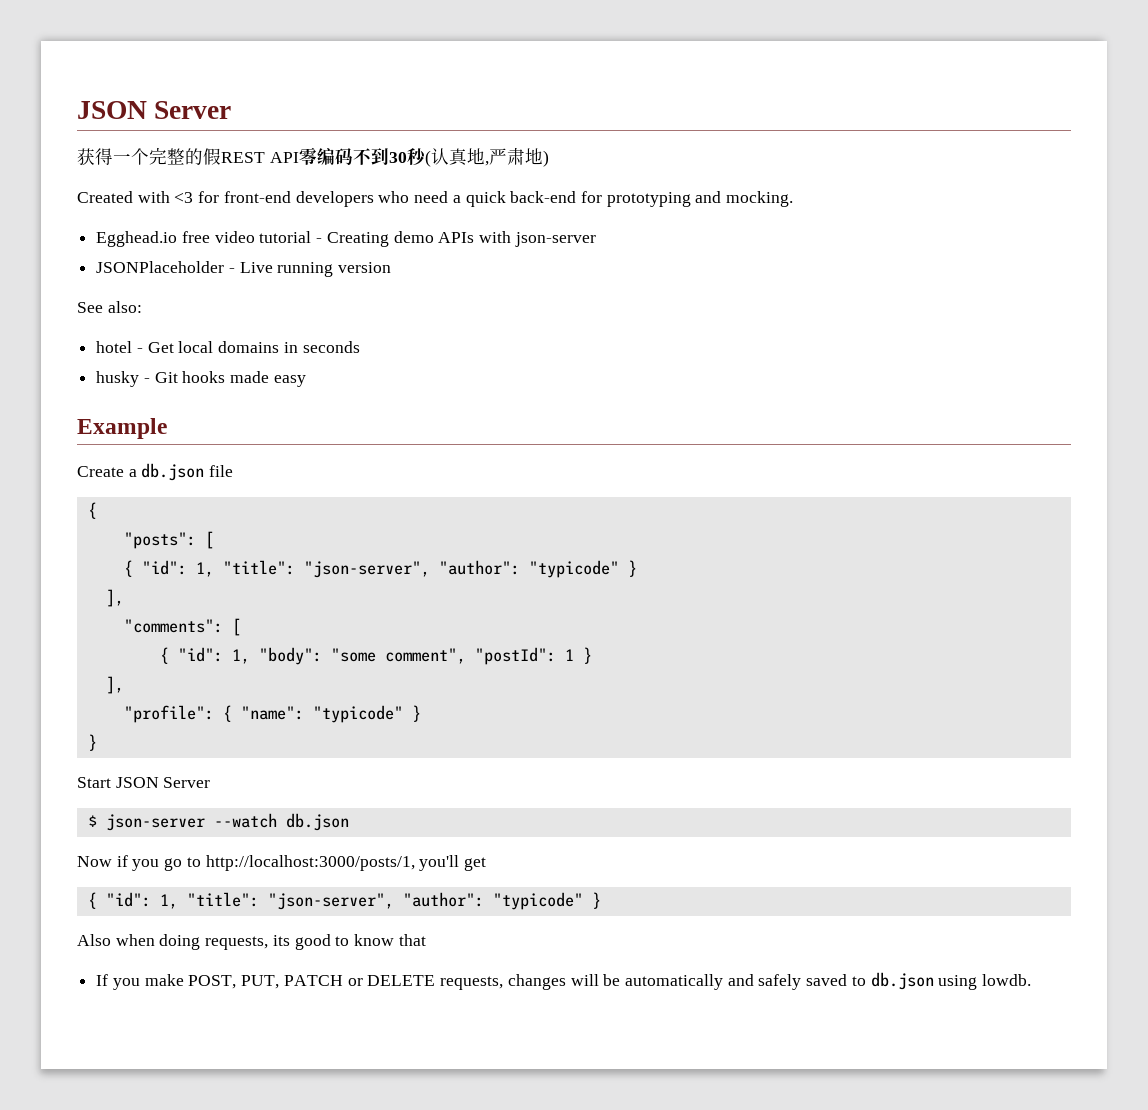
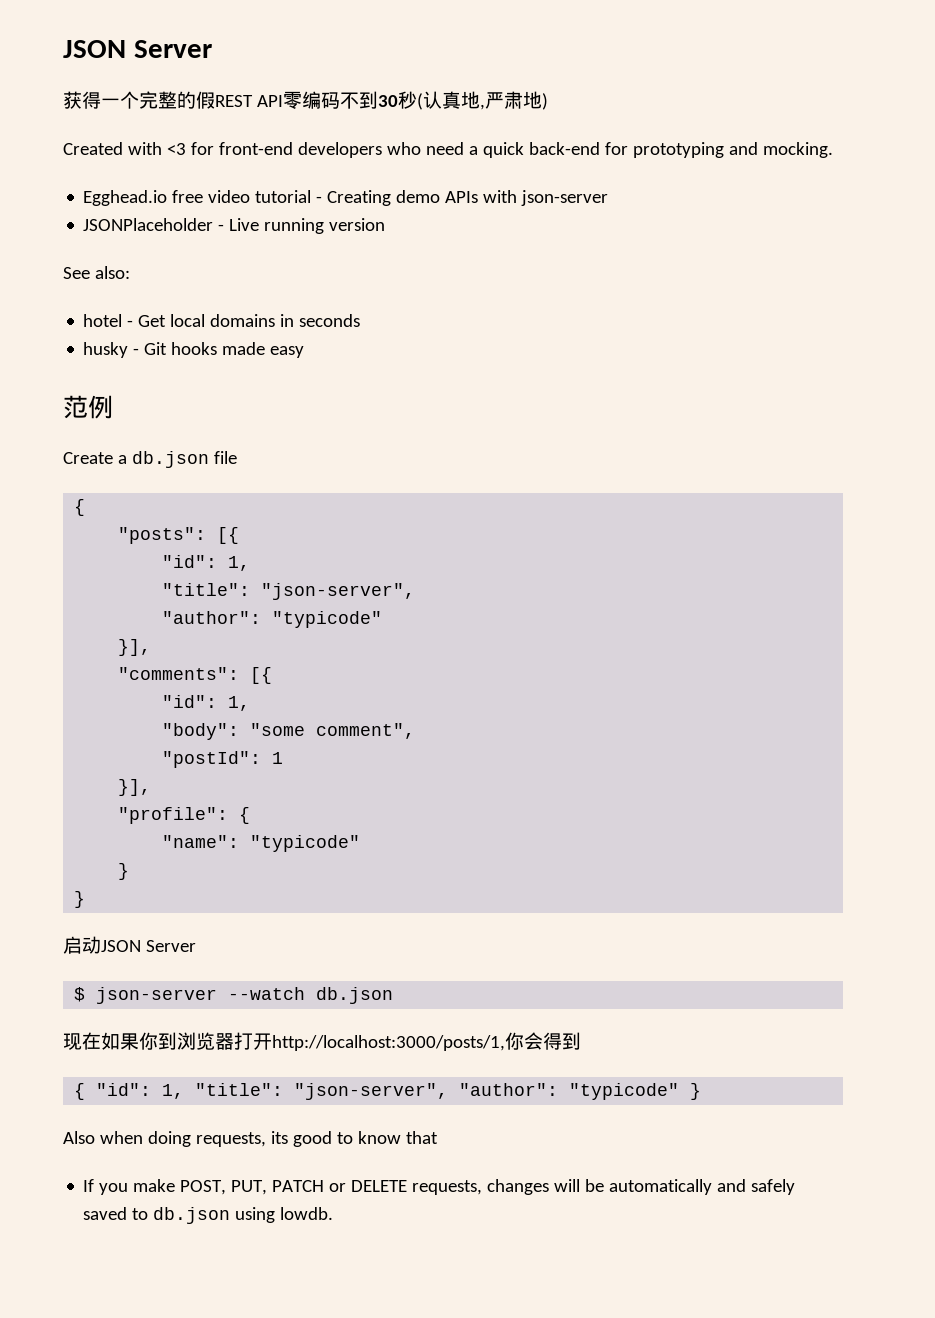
[77,418,167,439] Example -> [63,395,113,419] 范例
[204,531,214,549] [123,560,637,578] [105,589,124,607] [ // { "id": 1, "title": "json-server", "author": "typicode" } // ], -> [217,527,240,544] [162,555,251,571] [162,583,416,600] [162,611,383,628] [118,639,152,656] [{ // "id": 1, // "title": "json-server", // "author": "typicode" // }],
[231,618,241,636] [159,647,250,664] [ // { "id": 1, -> [250,667,273,684] [162,695,251,711] [{ // "id": 1, //
(466, 656) none -> (416, 731) //
[582,647,592,664] [105,676,124,694] } // ], -> [118,779,152,796] // }],
(232, 713) none -> (251, 815) //
(403, 714) none -> (361, 843) //
[77,777,111,788] Start -> [63,936,101,954] 启动
[77,855,487,871] Now if you go to http://localhost:3000/posts/1, you'll get -> [63,1032,581,1051] 现在如果你到浏览器打开http://localhost:3000/posts/1,你会得到

